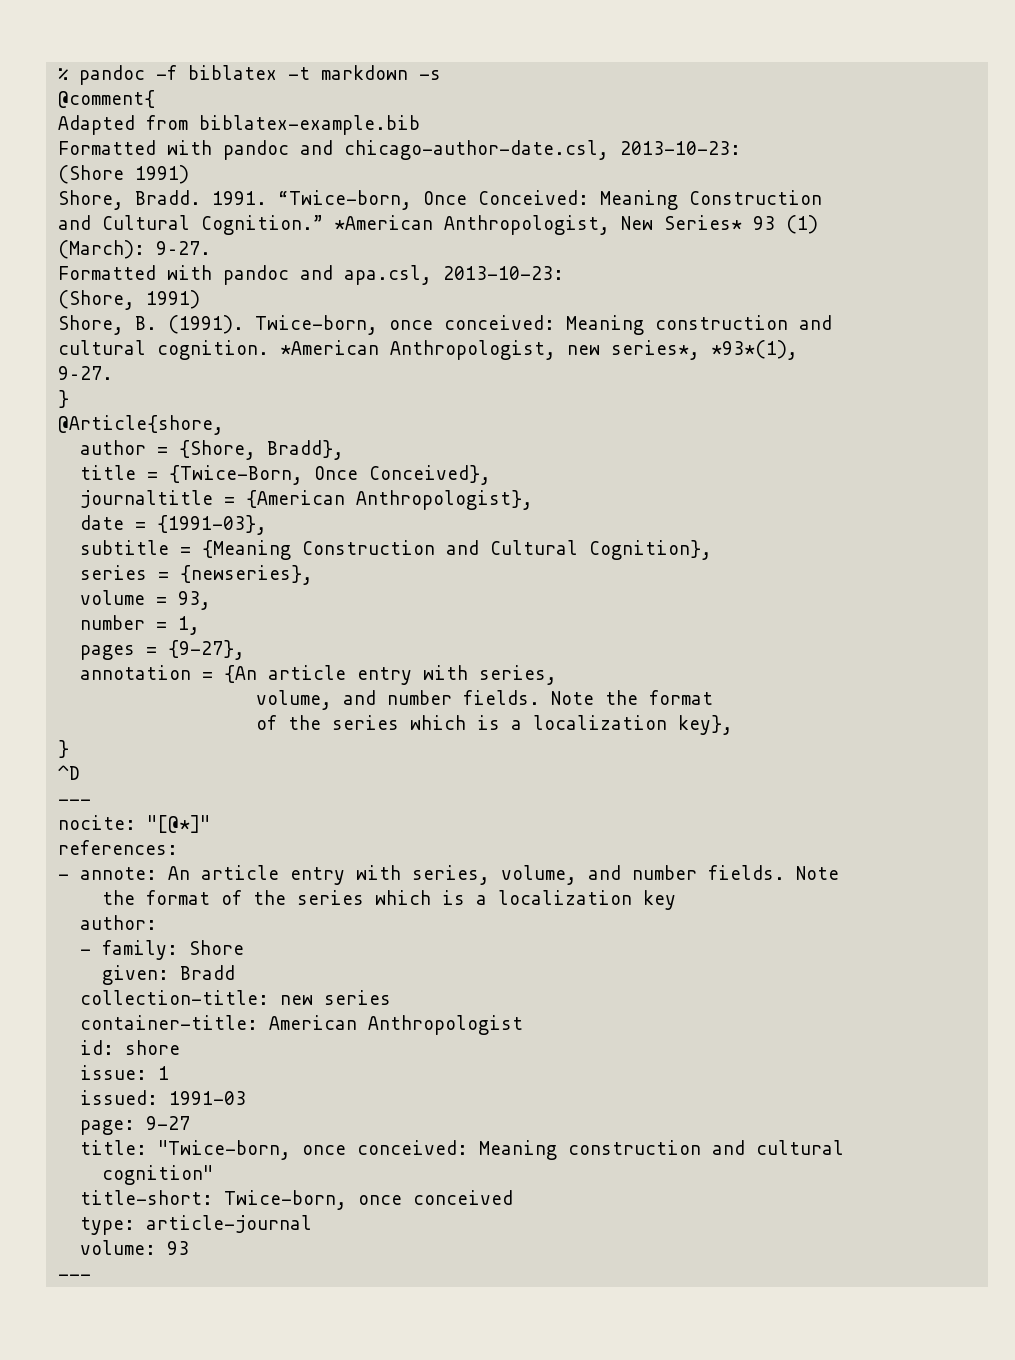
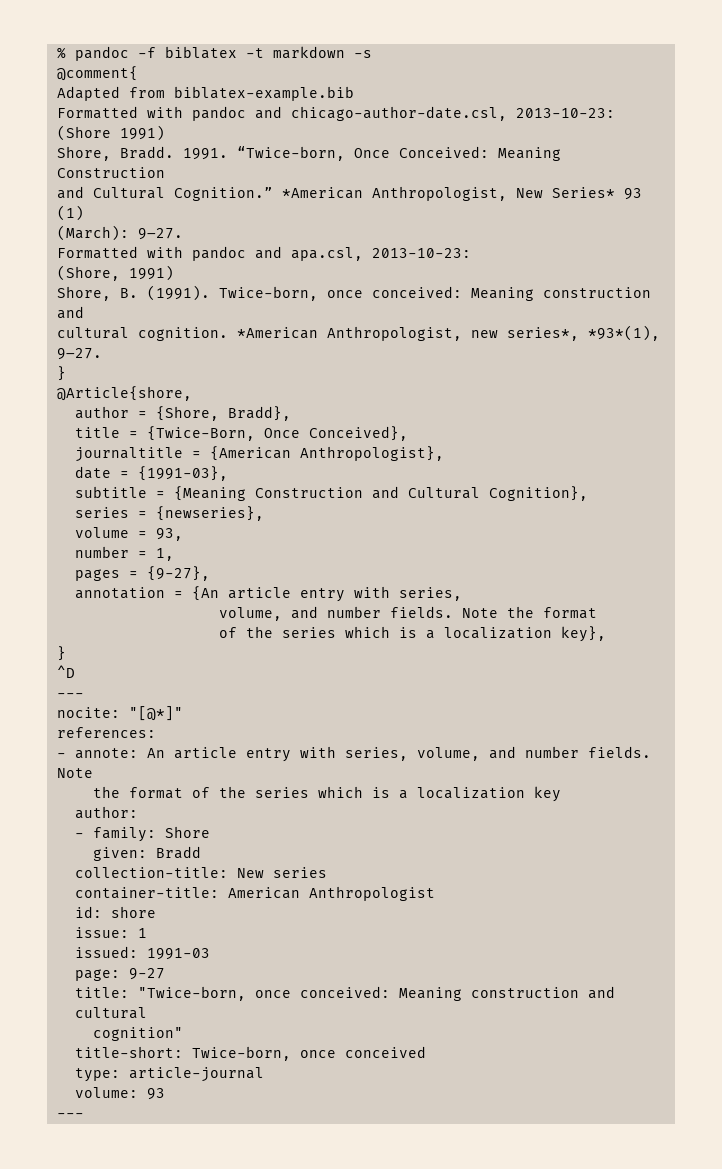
[280,995,313,1005] new -> [236,868,264,878] New

